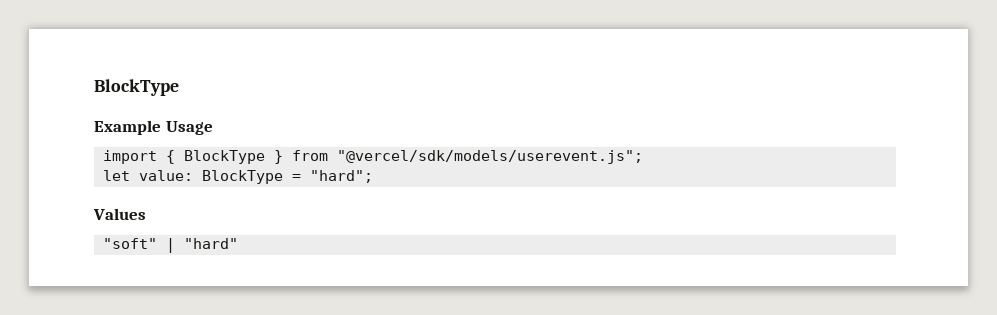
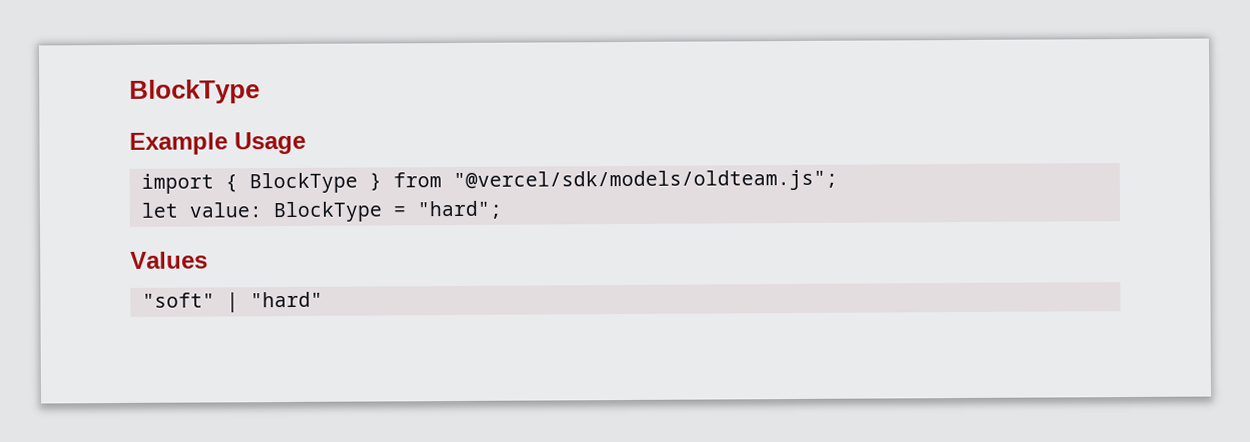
[337,150,644,164] "@vercel/sdk/models/userevent.js"; -> [453,169,839,193] "@vercel/sdk/models/oldteam.js";

